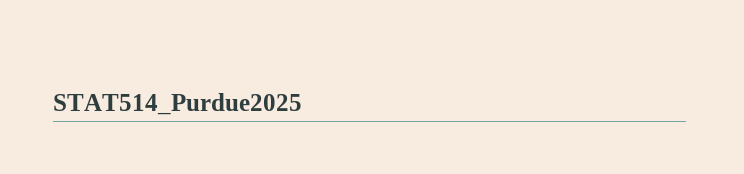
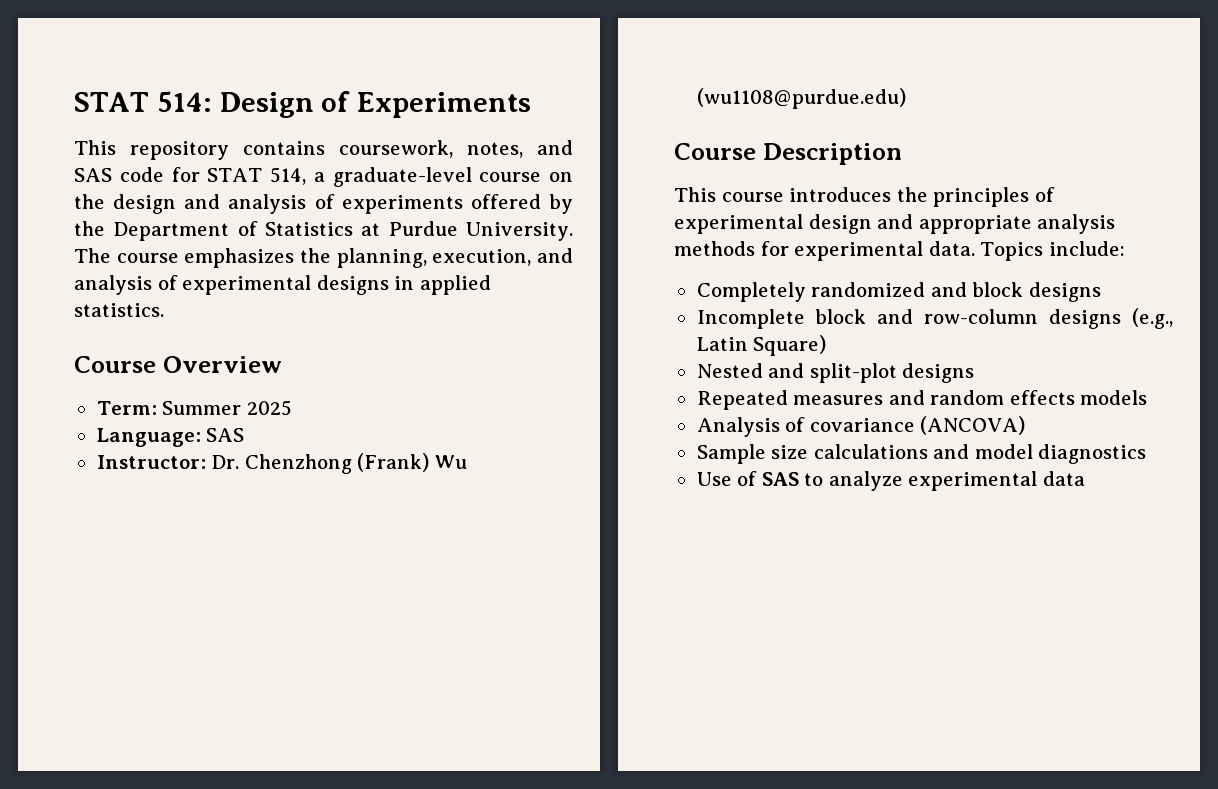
[53,93,302,115] STAT514_Purdue2025 -> [74,91,532,118] [74,140,573,160] [74,167,573,187] [74,194,573,214] [74,221,574,241] [74,248,573,268] [74,275,491,295] [74,303,164,317] [74,356,282,373] [96,400,292,416] [96,428,245,447] [96,453,467,474] [696,88,906,109] [674,143,902,165] [674,187,1055,207] [674,214,1116,234] [674,241,1125,261] [696,282,1101,302] [696,308,1173,329] [696,335,827,356] [696,363,975,383] [696,390,1148,410] [696,416,1026,437] [696,444,1147,464] [696,471,1085,491] STAT 514: Design of Experiments // This repository contains coursework, notes, and SAS code for STAT 514, a graduate-level course on the design and analysis of experiments offered by the Department of Statistics at Purdue University. The course emphasizes the planning, execution, and analysis of experimental designs in applied statistics. // Course Overview // Term: Summer 2025 // Language: SAS // Instructor: Dr. Chenzhong (Frank) Wu (wu1108@purdue.edu) // Course Description // This course introduces the principles of experimental design and appropriate analysis methods for experimental data. Topics include: // Completely randomized and block designs // Incomplete block and row-column designs (e.g., Latin Square) // Nested and split-plot designs // Repeated measures and random effects models // Analysis of covariance (ANCOVA) // Sample size calculations and model diagnostics // Use of SAS to analyze experimental data

